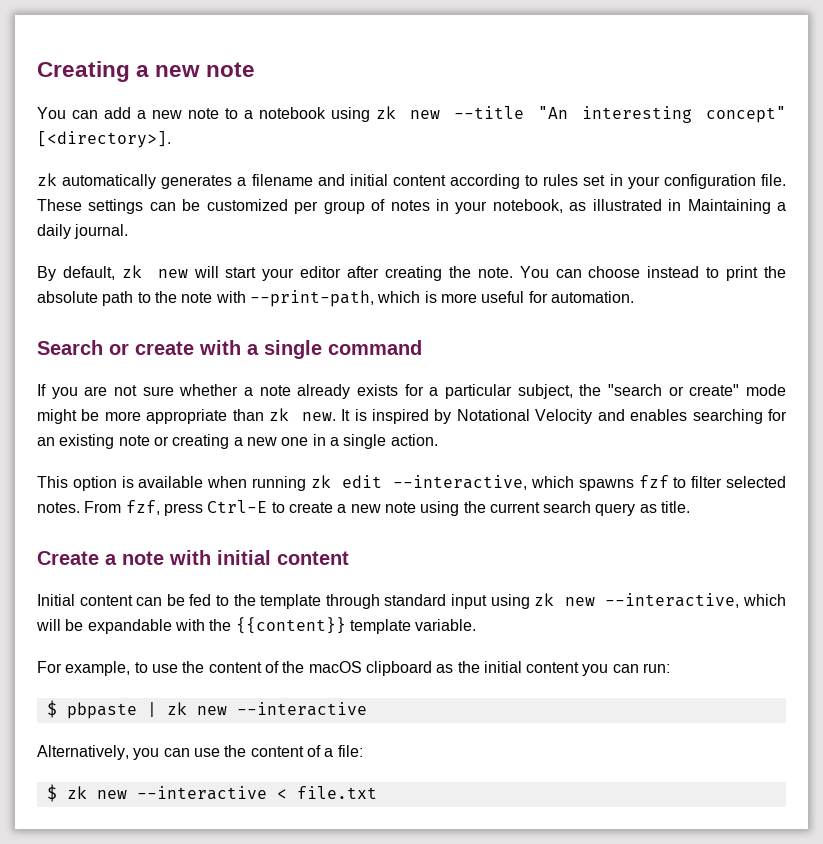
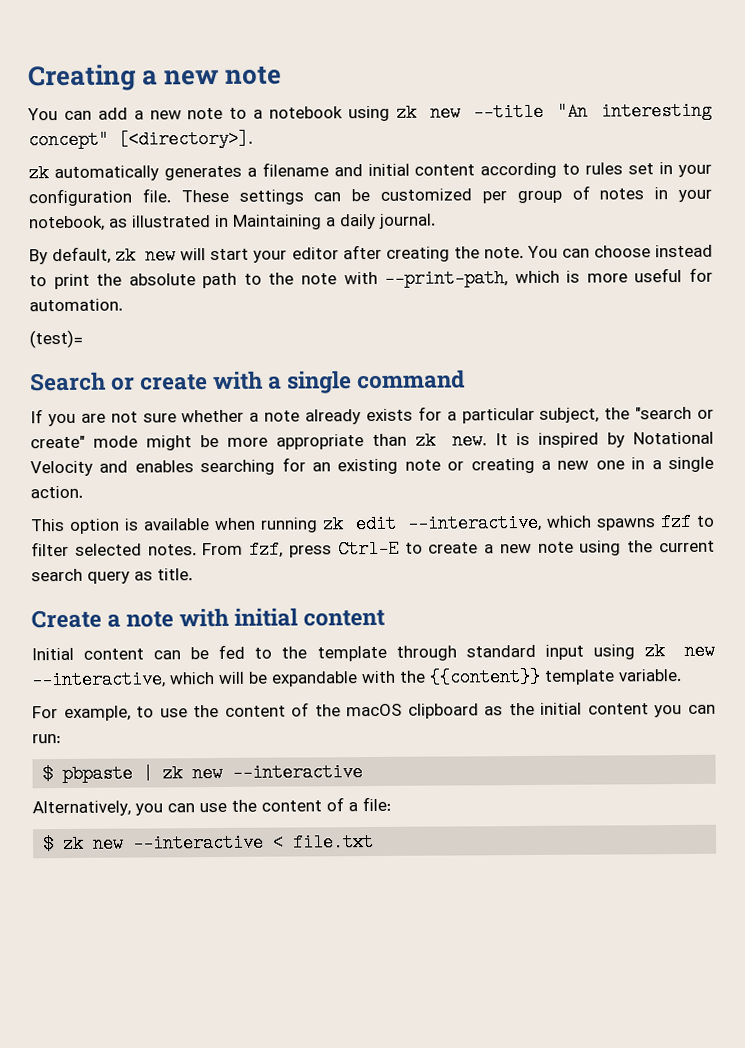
(634, 297) none -> [29,329,83,349] // (test)=

